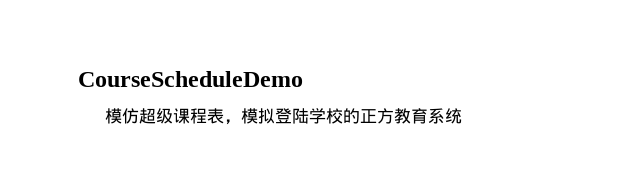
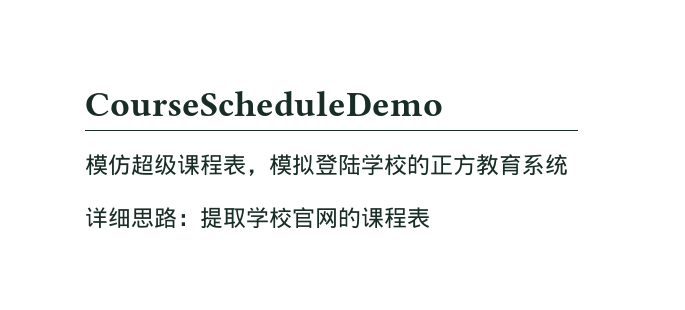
(462, 116) none -> [85,207,430,229] // 详细思路：提取学校官网的课程表

